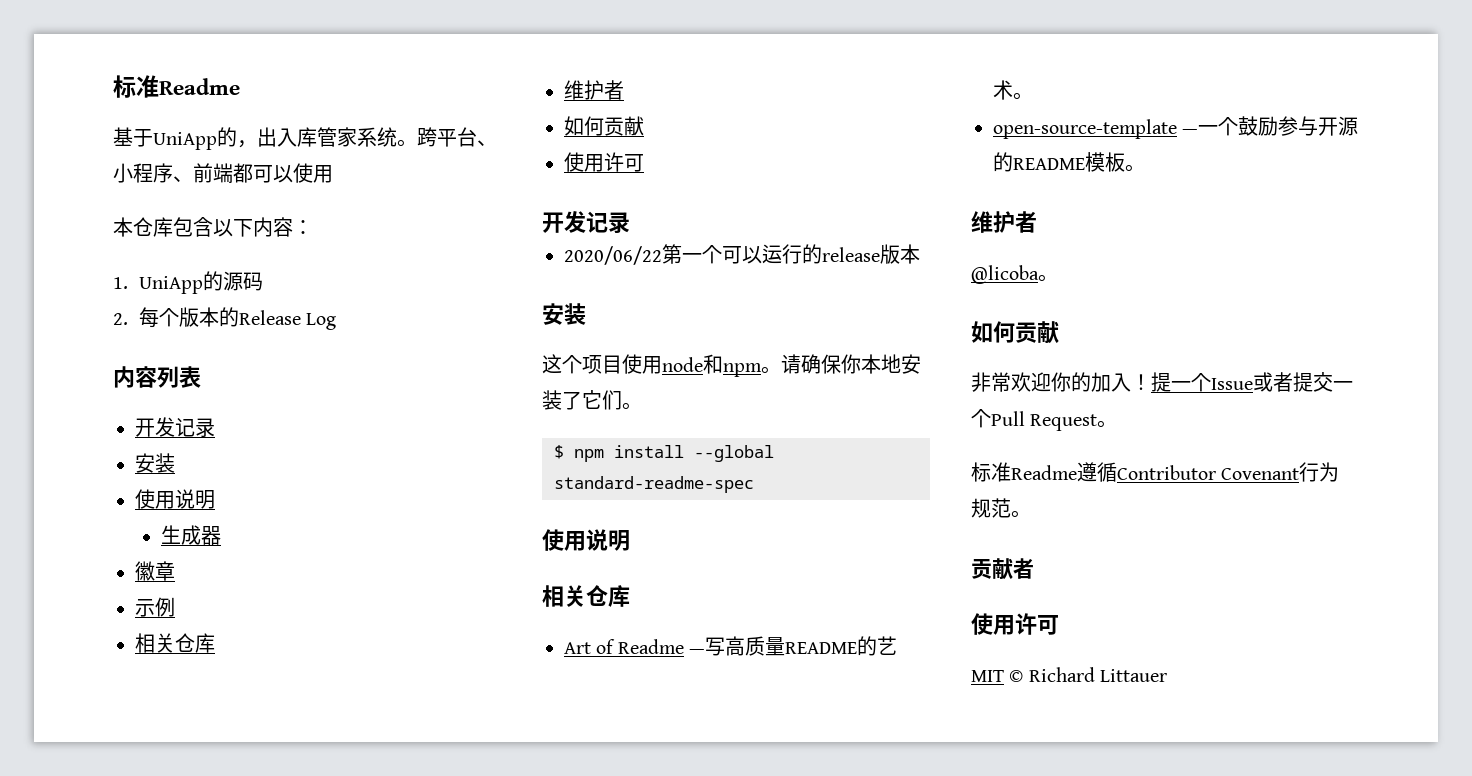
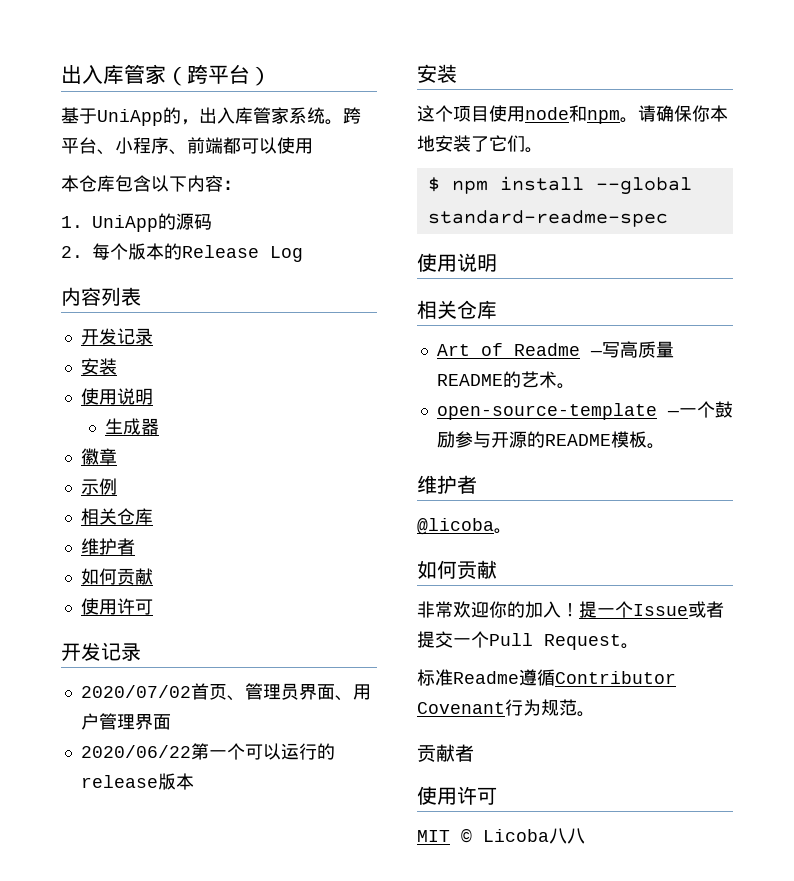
[113,75,240,98] 标准Readme -> [61,64,271,86] 出入库管家（跨平台）
(630, 223) none -> [80,683,371,701] [80,713,171,730] // 2020/07/02首页、管理员界面、用户管理界面
[1028,667,1168,682] Richard Littauer -> [483,828,585,844] Licoba八八

